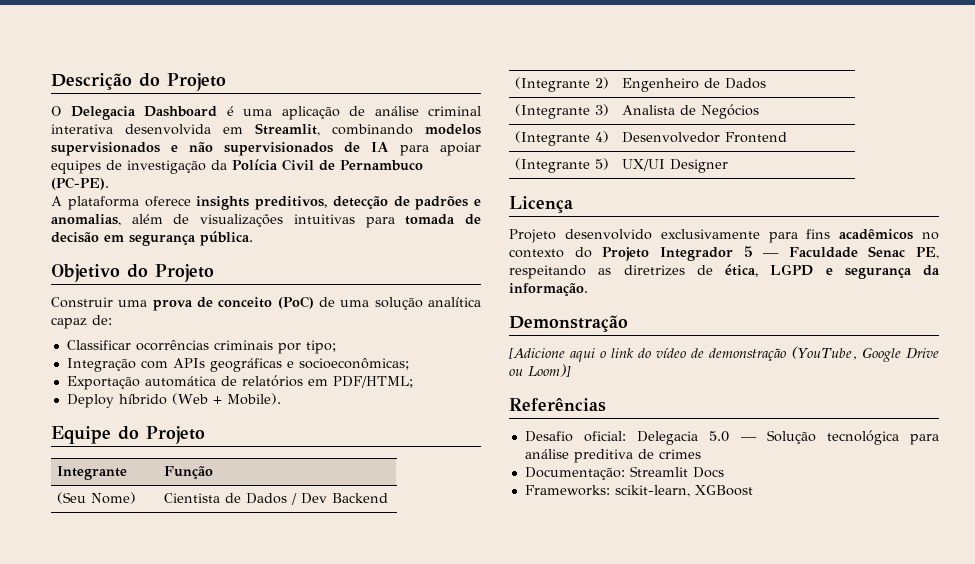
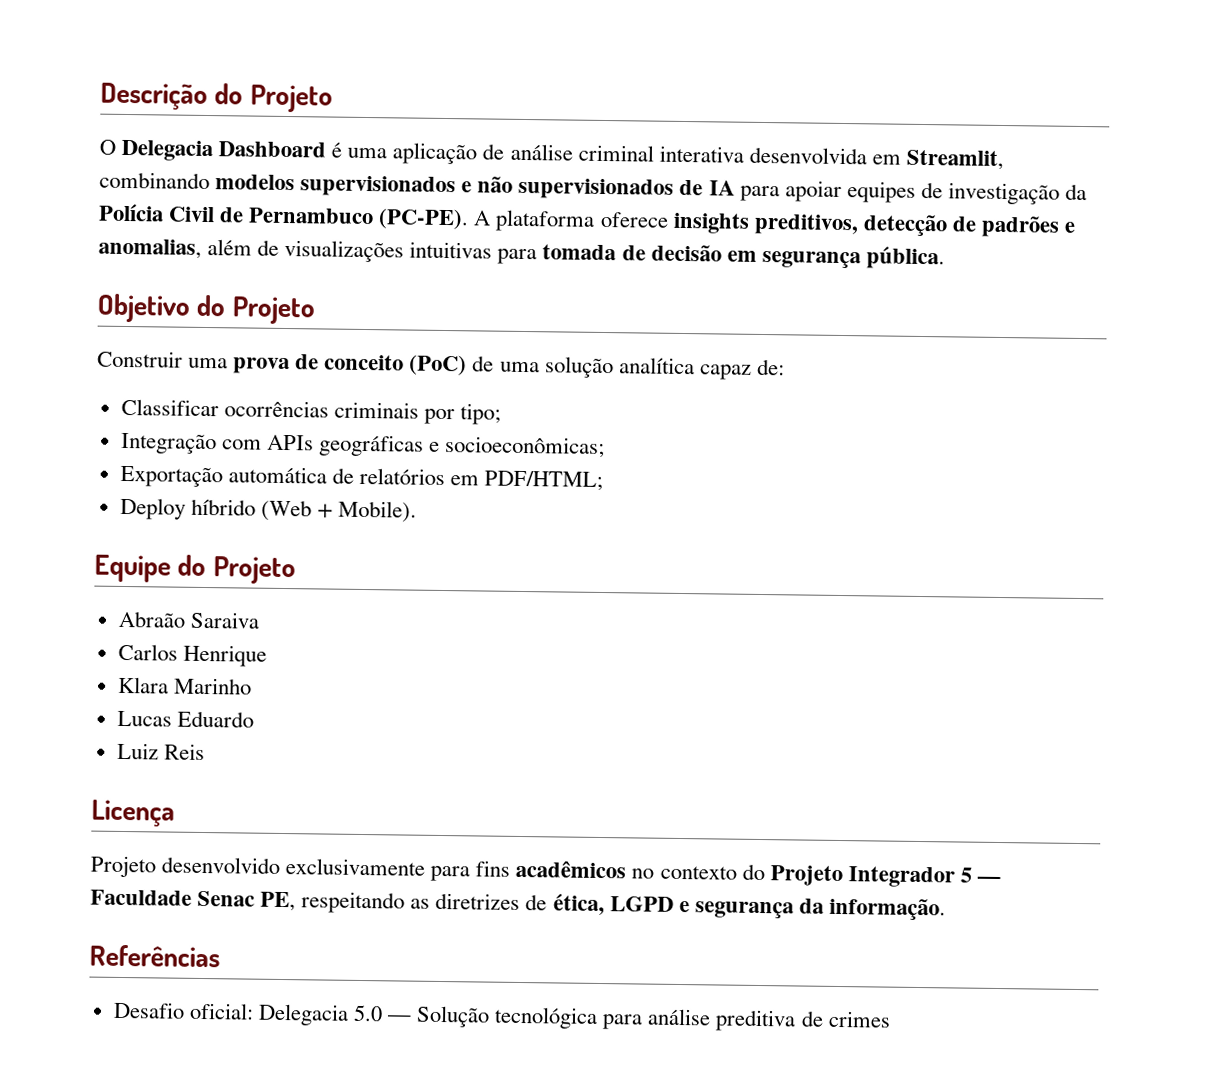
(109, 183) // -> (470, 219) none
[57,466,128,480] [164,466,214,479] [57,492,137,504] [164,493,389,505] [515,77,610,92] [622,78,767,92] [515,104,610,119] [622,104,760,119] [515,131,610,146] [622,132,788,143] [515,158,610,173] [622,159,729,173] // Integrante | Função // (Seu Nome) | Cientista de Dados / Dev Backend // (Integrante 2) | Engenheiro de Dados // (Integrante 3) | Analista de Negócios // (Integrante 4) | Desenvolvedor Frontend // (Integrante 5) | UX/UI Designer -> [117,610,260,629] [117,643,267,667] [117,676,252,695] [116,710,254,728] [116,742,205,761] // Abraão Saraiva // Carlos Henrique // Klara Marinho // Lucas Eduardo // Luiz Reis
[509,315,628,332] [509,346,939,362] [509,364,571,377] // Demonstração // [Adicione aqui o link do vídeo de demonstração (YouTube, Google Drive ou Loom)] -> (946, 909) none
[524,466,724,480] [524,485,753,497] // Documentação: Streamlit Docs // Frameworks: scikit-learn, XGBoost -> (891, 1019) none

